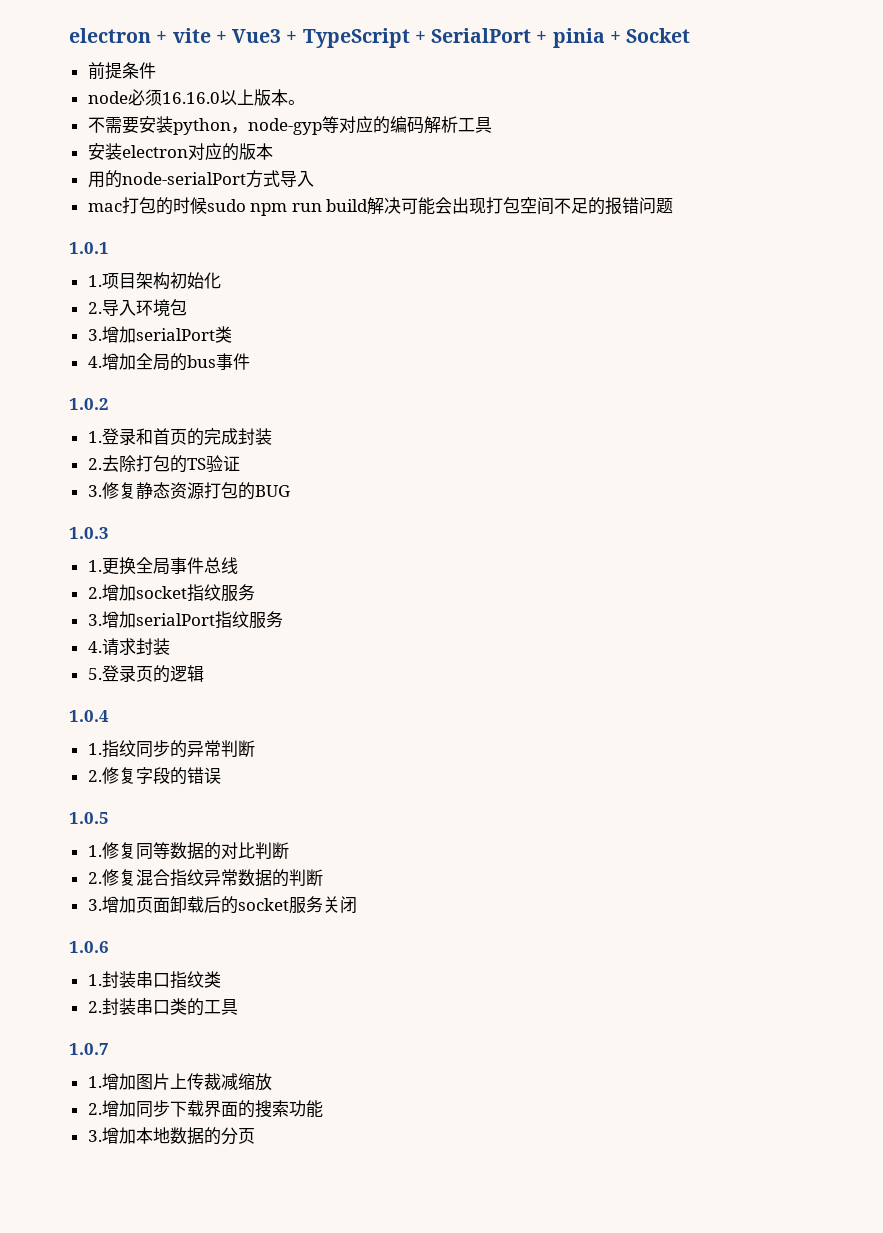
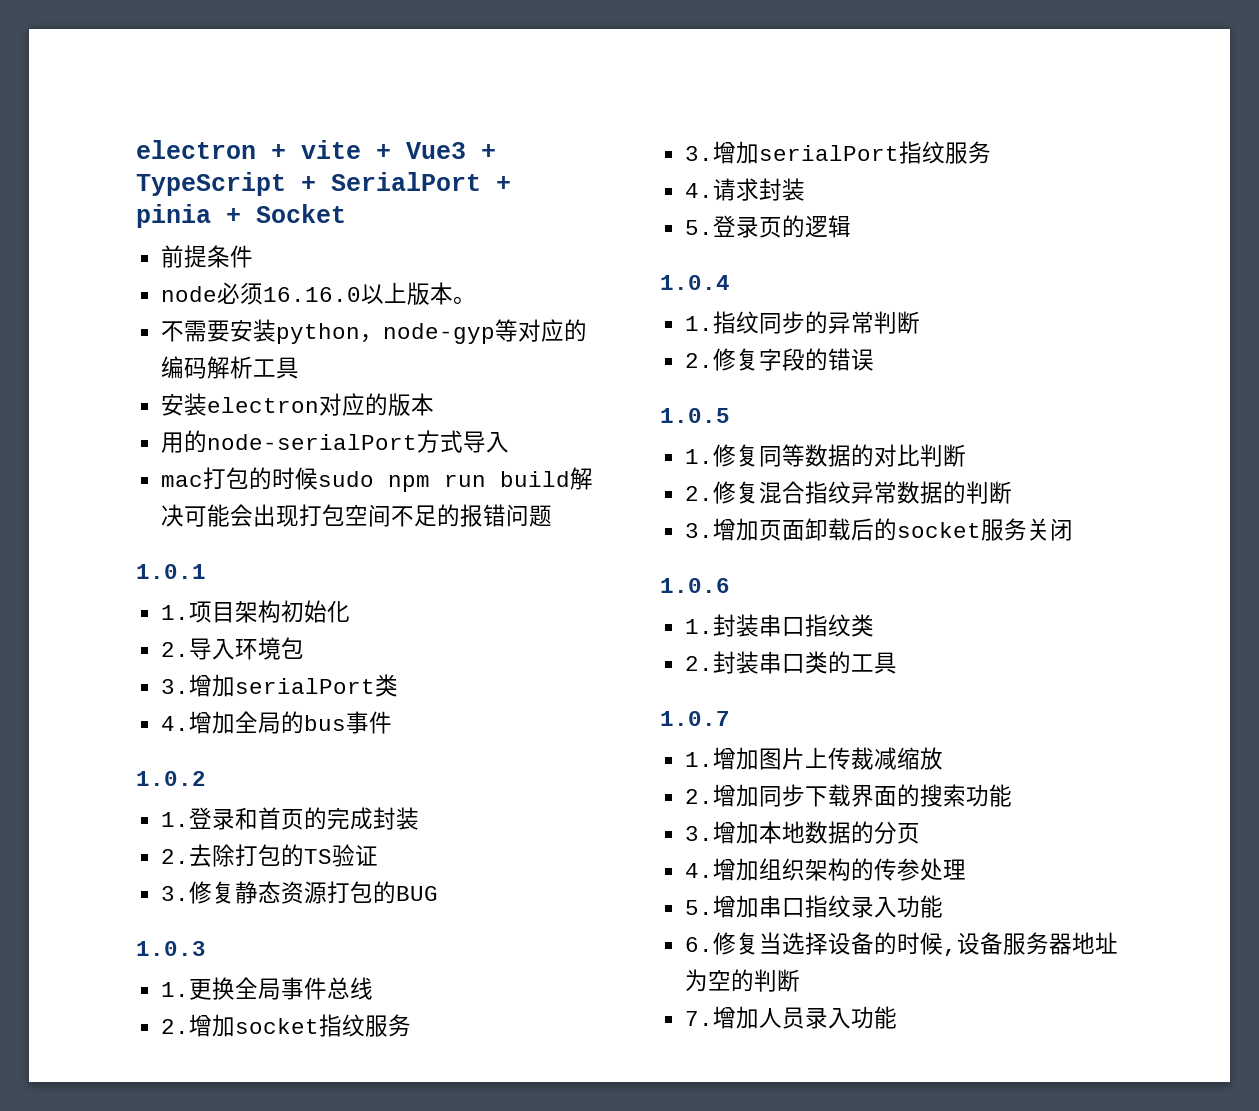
(255, 1136) none -> [684,858,966,881] [684,895,943,918] [684,932,1118,956] [684,969,800,992] [684,1006,897,1029] // 4.增加组织架构的传参处理 // 5.增加串口指纹录入功能 // 6.修复当选择设备的时候,设备服务器地址为空的判断 // 7.增加人员录入功能

